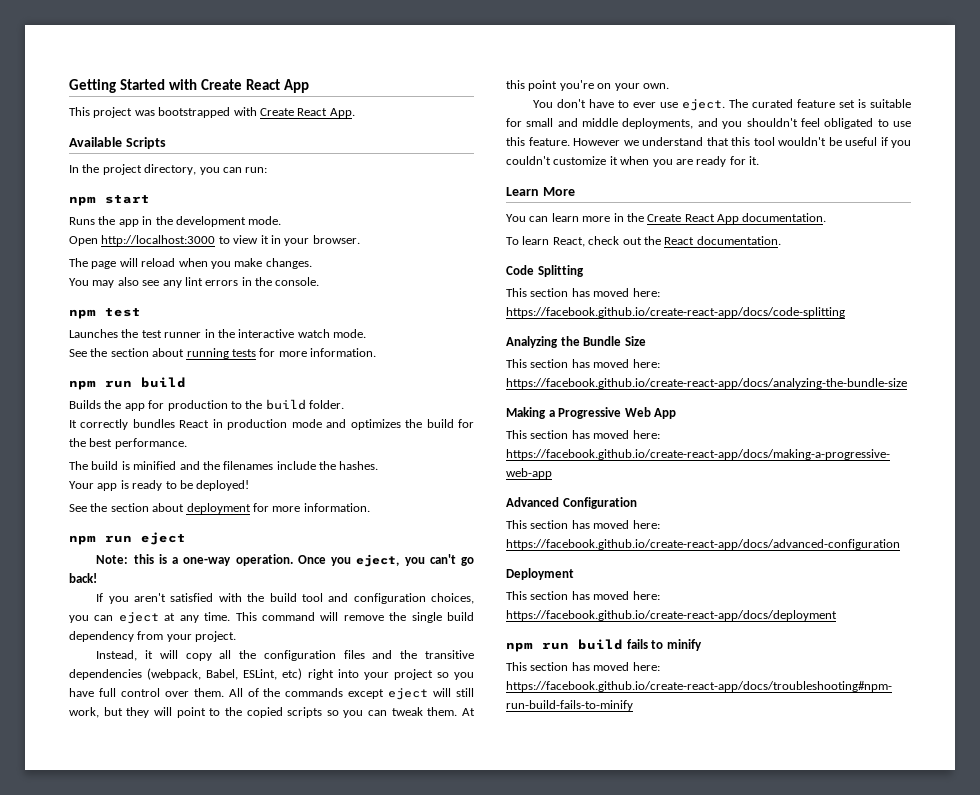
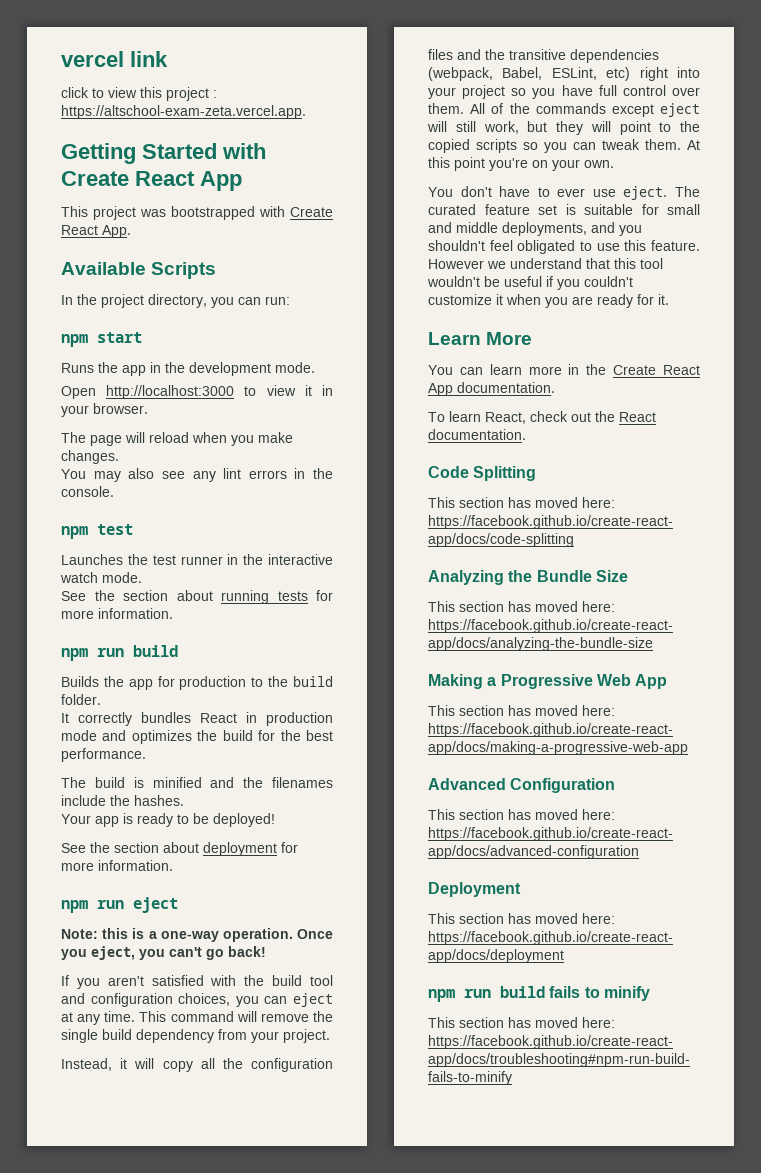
(69, 86) none -> [61,51,168,67] [61,87,217,101] [61,105,306,119] vercel link // click to view this project : https://altschool-exam-zeta.vercel.app. //

